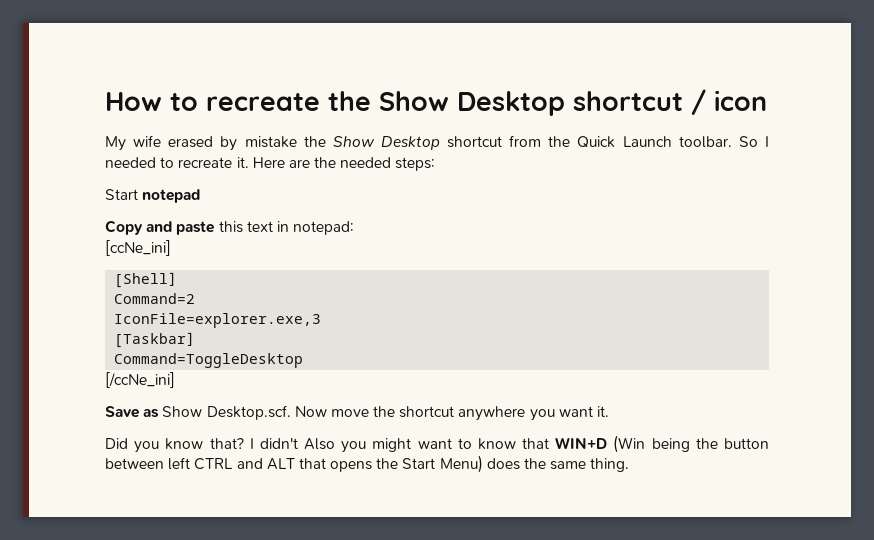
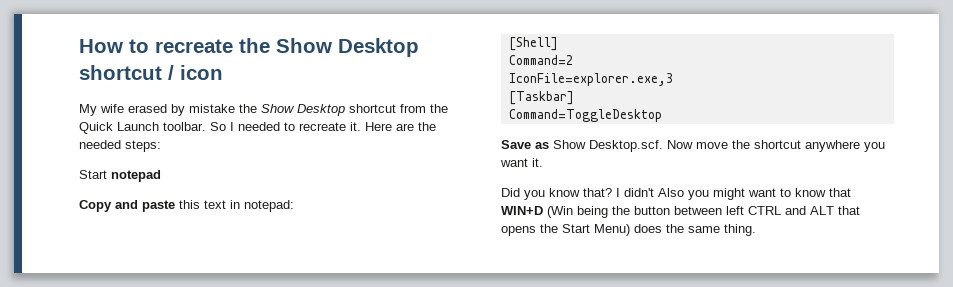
[105,240,171,256] // [ccNe_ini] -> (294, 206) none
[105,372,175,388] // [/ccNe_ini] -> (662, 115) none

